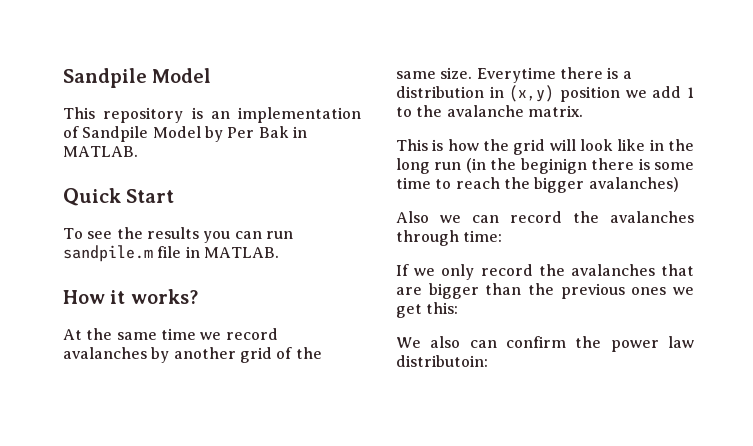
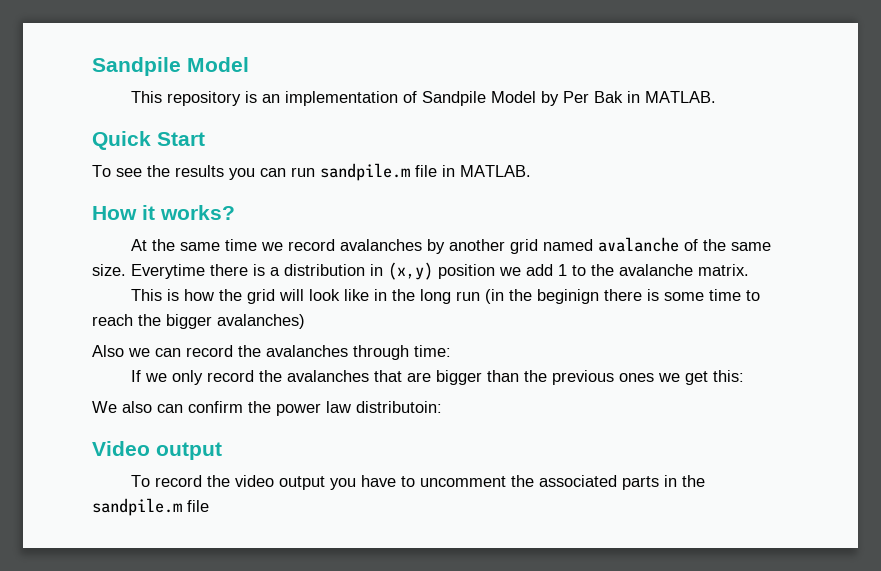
(272, 355) none -> [543,237,680,252] named avalanche
(488, 361) none -> [92,441,222,460] [131,475,706,490] [92,498,209,516] // Video output // To record the video output you have to uncomment the associated parts in the sandpile.m file

